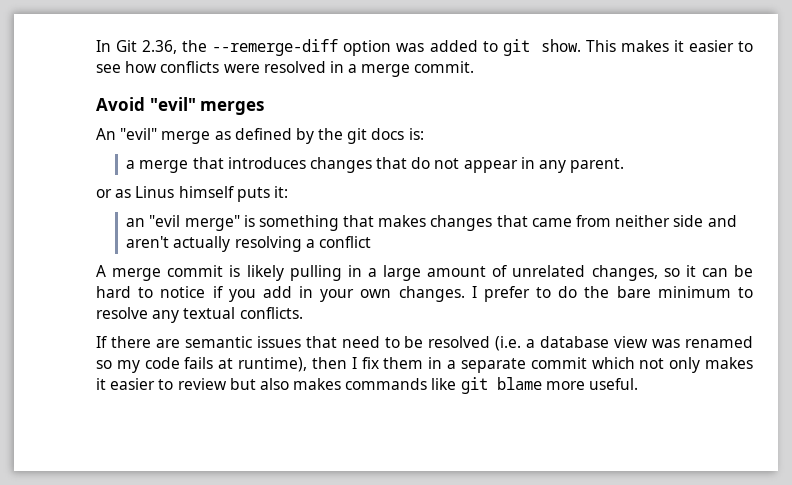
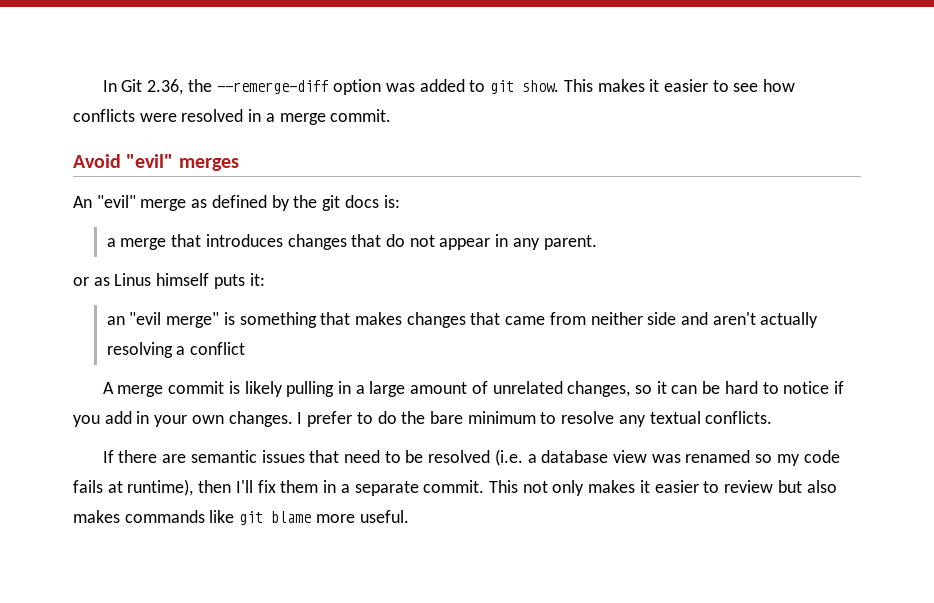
[351,357,357,369] I -> [235,480,253,493] I'll
[530,357,635,369] commit which -> [423,480,518,493] commit. This

